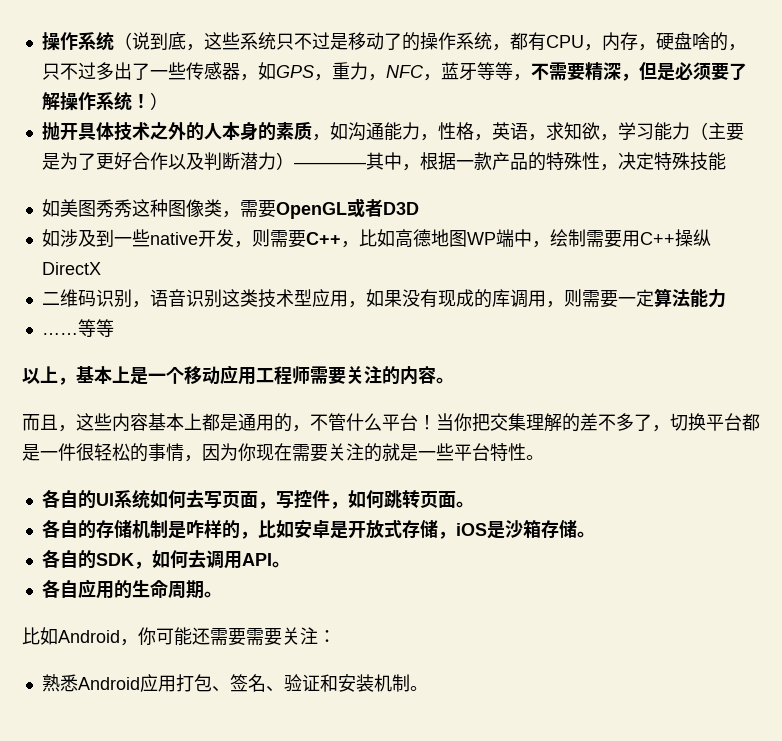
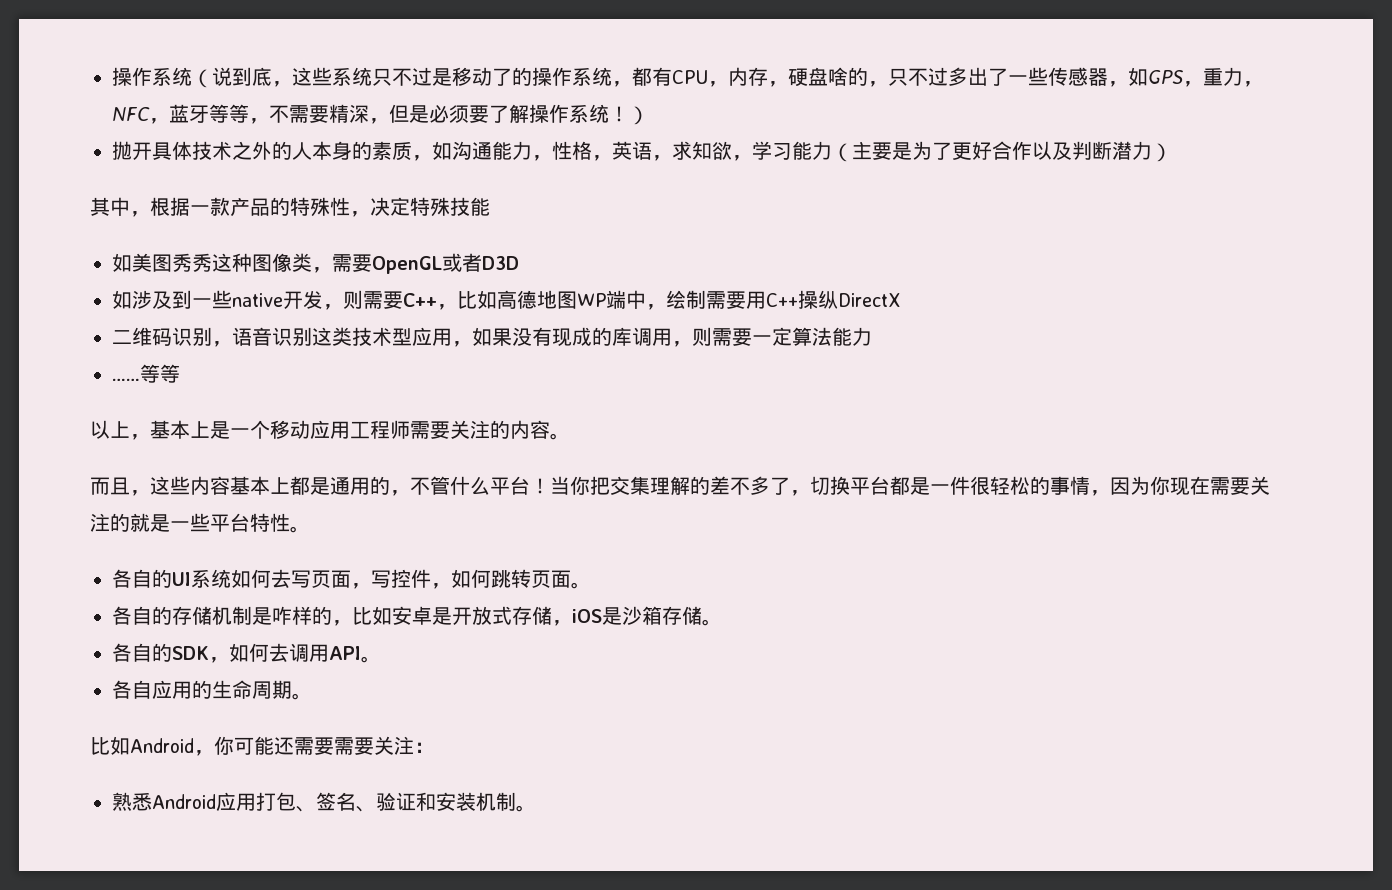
[293,162,366,168] ———— -> (1172, 152) //

